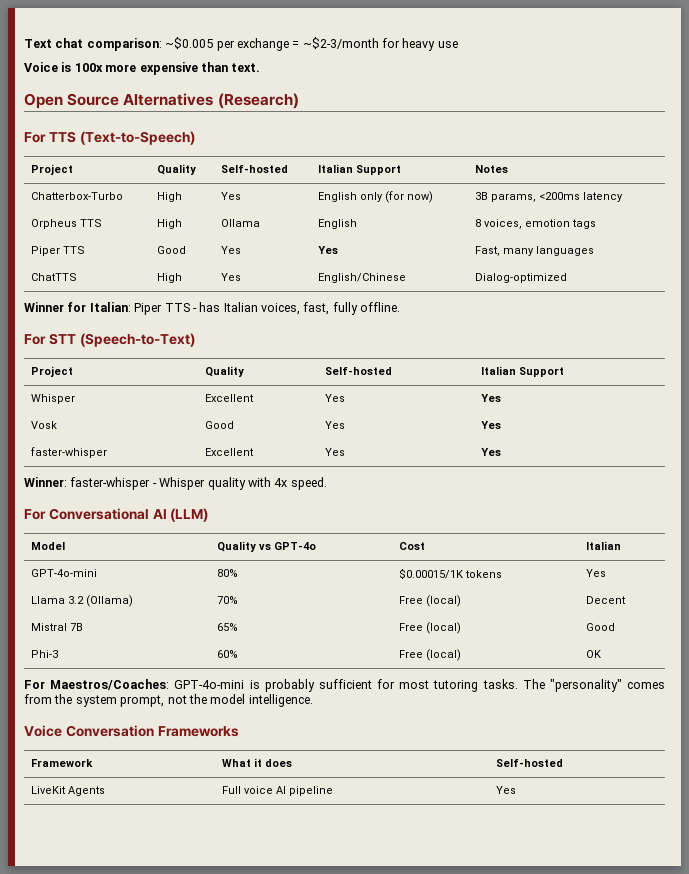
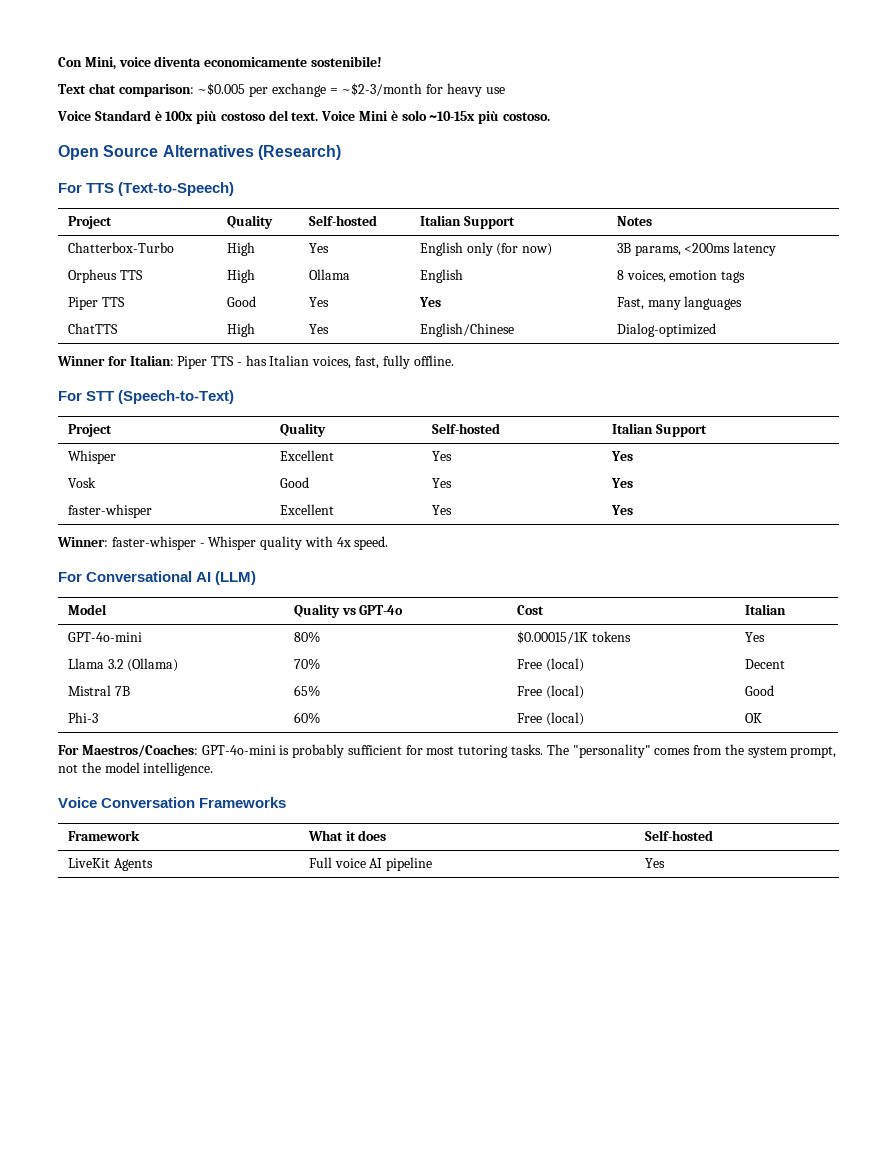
(24, 43) none -> [58,56,382,70] Con Mini, voice diventa economicamente sostenibile! //
[61,62,261,75] is 100x more expensive than text. -> [94,110,550,124] Standard è 100x più costoso del text. Voice Mini è solo ~10-15x più costoso.

